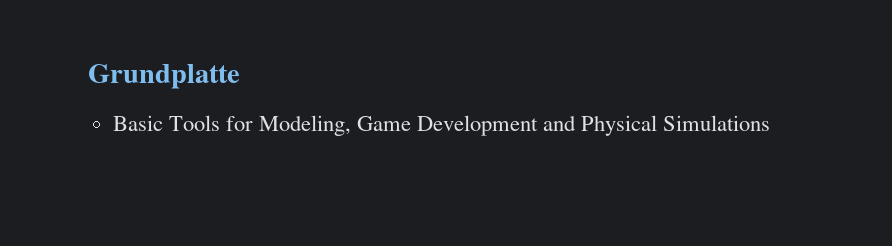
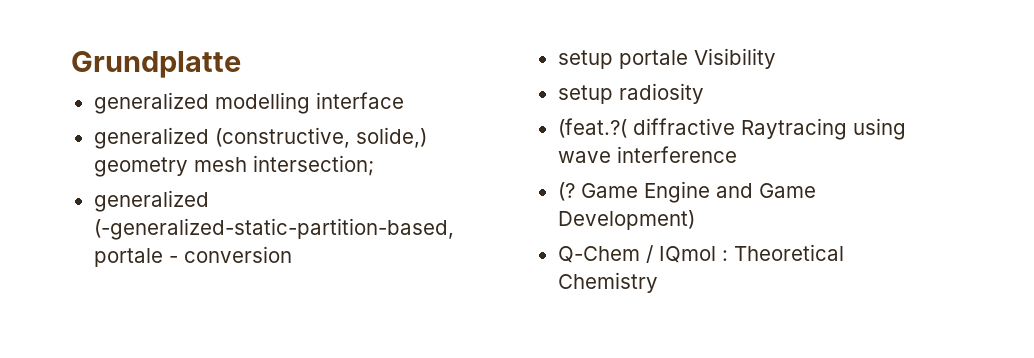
[112,115,771,136] Basic Tools for Modeling, Game Development and Physical Simulations -> [93,92,404,114] [93,127,427,149] [93,155,374,177] [93,190,209,212] [93,218,454,240] [93,246,292,267] [557,48,776,69] [557,83,704,104] [557,118,906,140] [557,146,737,163] [557,181,816,203] [557,210,695,230] [557,244,844,263] [557,272,658,293] generalized modelling interface // generalized (constructive, solide,) geometry mesh intersection; // generalized (-generalized-static-partition-based, portale - conversion // setup portale Visibility // setup radiosity // (feat.?( diffractive Raytracing using wave interference // (? Game Engine and Game Development) // Q-Chem / IQmol : Theoretical Chemistry

